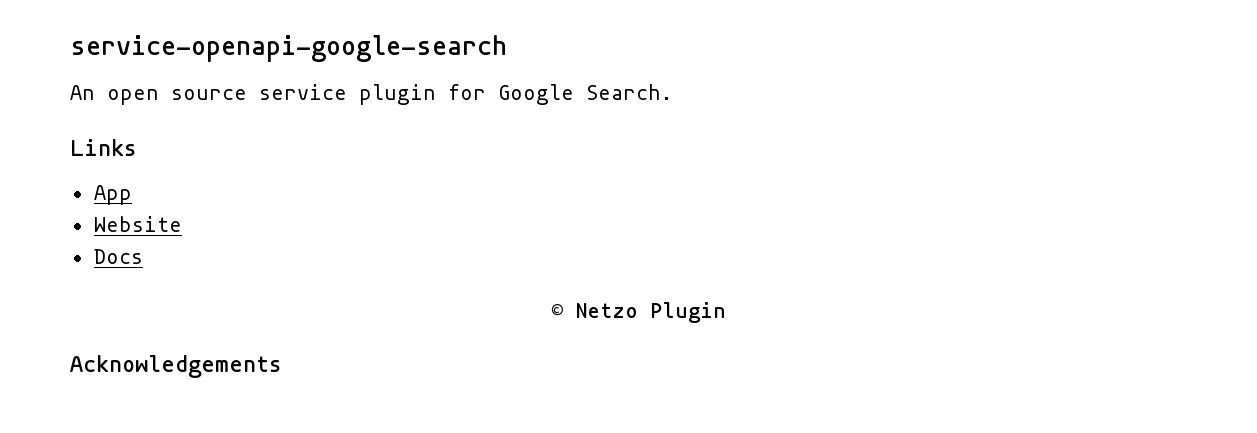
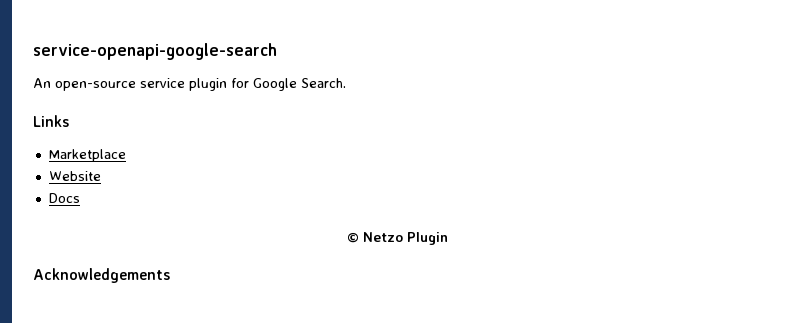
[107,89,247,105] open source -> [55,81,136,91] open-source
[93,185,132,205] App -> [48,149,126,162] Marketplace

